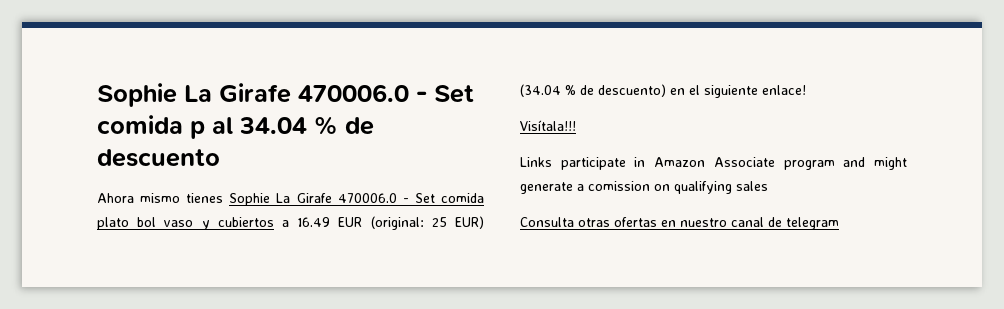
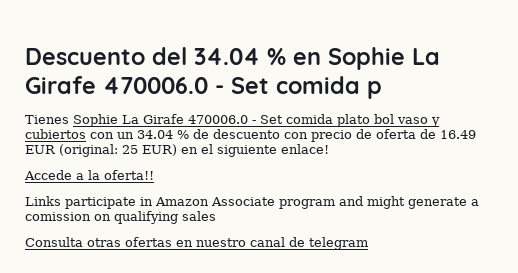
(97, 95) none -> [25,47,321,65] Descuento del 34.04 % en
[212,116,374,135] [97,149,220,167] [97,193,224,203] al 34.04 % de descuento // Ahora mismo tienes -> [25,115,69,124] // Tienes
[282,220,289,227] a -> [90,129,436,142] con un 34.04 % de descuento con precio de oferta de
[520,84,666,97] (34.04 % de descuento) -> (177, 150) none
[520,120,576,131] Visítala!!! -> [24,170,154,180] Accede a la oferta!!

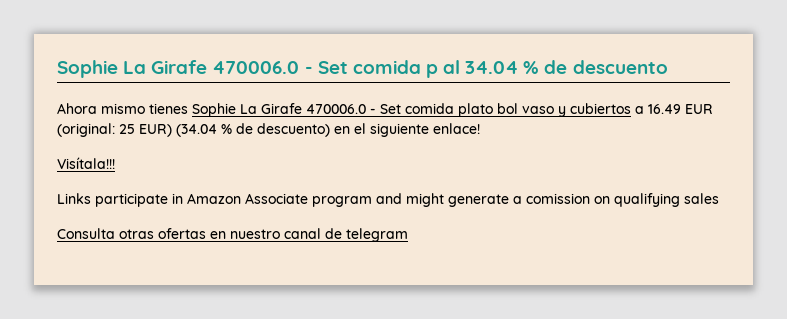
[25,47,321,65] Descuento del 34.04 % en -> (57, 69) none
[25,115,69,124] // Tienes -> [443,60,668,74] [57,103,188,114] al 34.04 % de descuento // Ahora mismo tienes
[90,129,436,142] con un 34.04 % de descuento con precio de oferta de -> [635,106,644,114] a
(177, 150) none -> [176,123,330,137] (34.04 % de descuento)
[24,170,154,180] Accede a la oferta!! -> [57,157,115,169] Visítala!!!

